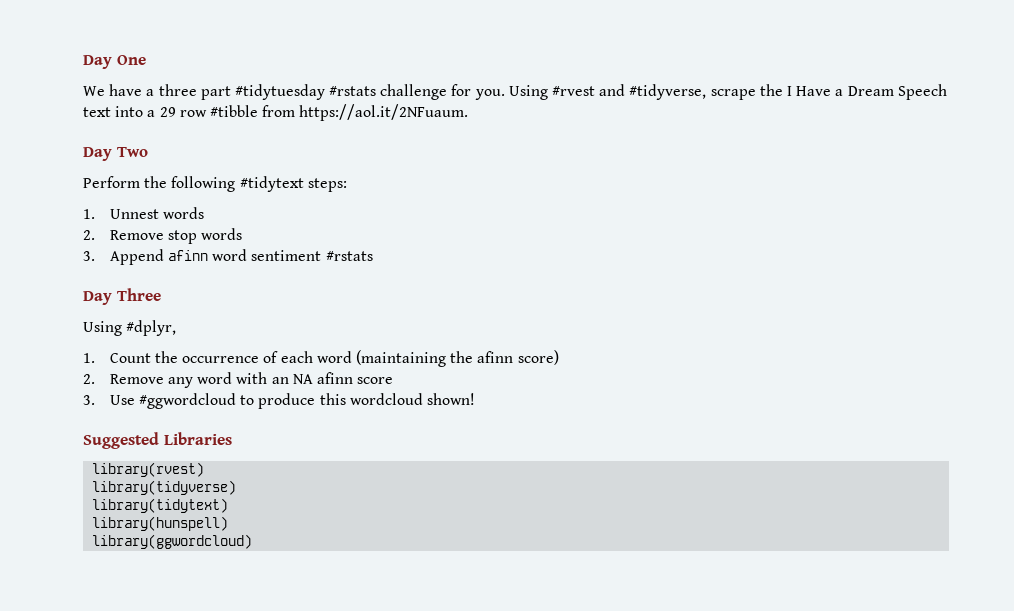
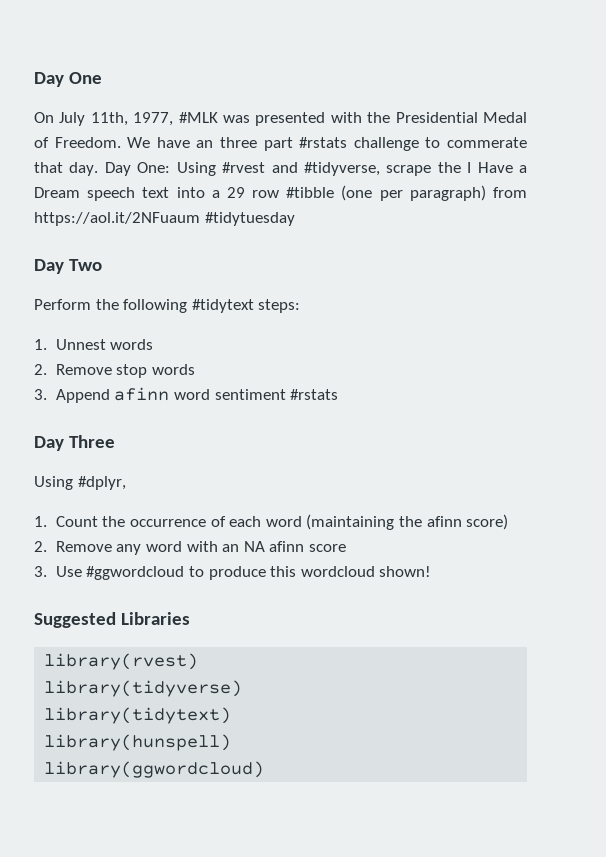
(146, 60) none -> [34,112,527,126] [34,137,121,148] On July 11th, 1977, #MLK was presented with the Presidential Medal of Freedom.
[146,89,155,96] a -> [196,140,214,148] an
[234,84,325,100] #tidytuesday -> (293, 144) none
[451,84,505,100] for you. -> [425,137,527,148] [34,162,171,176] to commerate that day. Day One:
[897,84,947,100] Speech -> [87,187,136,201] speech
[262,104,469,121] from https://aol.it/2NFuaum. -> [341,185,527,201] [34,212,295,226] (one per paragraph) from https://aol.it/2NFuaum #tidytuesday

